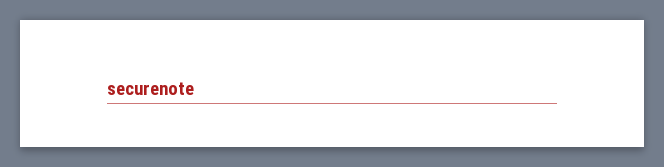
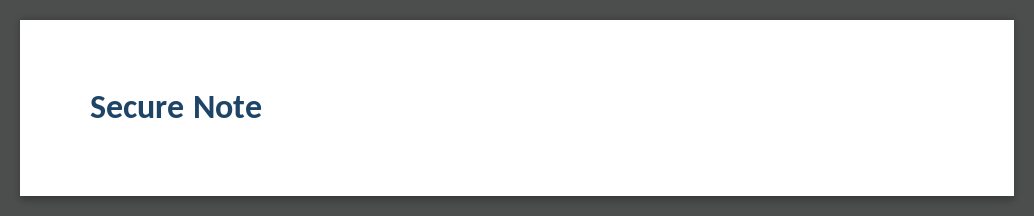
[107,82,194,95] securenote -> [90,96,263,118] Secure Note

